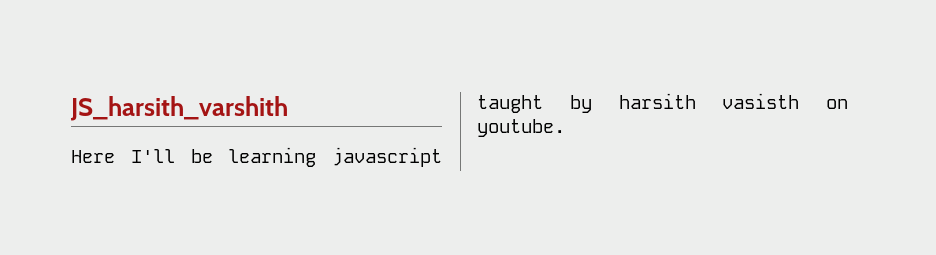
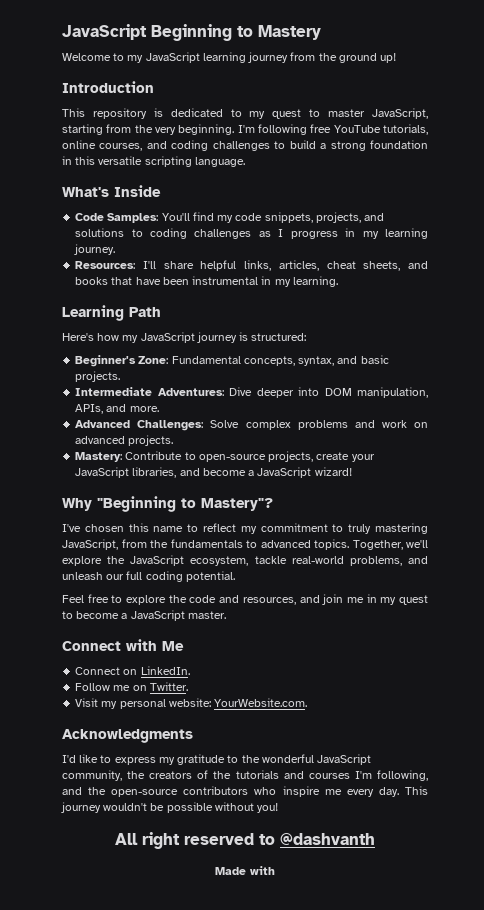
[70,96,288,121] [71,147,442,167] [477,93,848,113] [477,119,565,137] JS_harsith_varshith // Here I'll be learning javascript taught by harsith vasisth on youtube. -> [62,24,321,41] [62,52,397,63] [62,81,154,93] [62,108,428,119] [62,124,428,135] [62,140,428,151] [62,156,245,167] [62,185,161,197] [75,212,385,223] [75,228,428,239] [74,244,116,255] [75,260,428,271] [75,276,338,287] [62,305,161,321] [62,332,307,343] [75,355,389,367] [75,371,121,382] [75,387,429,398] [75,404,159,414] [75,420,428,431] [75,435,174,446] [75,451,375,462] [75,467,352,478] [62,496,273,512] [62,523,429,534] [62,539,428,550] [62,555,428,566] [62,571,235,582] [62,594,428,605] [62,610,226,621] [62,639,184,651] [75,666,190,675] [75,682,188,691] [75,698,308,709] [62,729,193,743] [62,754,372,765] [62,770,428,781] [62,786,428,797] [61,802,279,813] [115,832,375,849] [215,866,275,875] JavaScript Beginning to Mastery // Welcome to my JavaScript learning journey from the ground up! // Introduction // This repository is dedicated to my quest to master JavaScript, starting from the very beginning. I'm following free YouTube tutorials, online courses, and coding challenges to build a strong foundation in this versatile scripting language. // What's Inside // Code Samples: You'll find my code snippets, projects, and solutions to coding challenges as I progress in my learning journey. // Resources: I'll share helpful links, articles, cheat sheets, and books that have been instrumental in my learning. // Learning Path // Here's how my JavaScript journey is structured: // Beginner's Zone: Fundamental concepts, syntax, and basic projects. // Intermediate Adventures: Dive deeper into DOM manipulation, APIs, and more. // Advanced Challenges: Solve complex problems and work on advanced projects. // Mastery: Contribute to open-source projects, create your JavaScript libraries, and become a JavaScript wizard! // Why "Beginning to Mastery"? // I've chosen this name to reflect my commitment to truly mastering JavaScript, from the fundamentals to advanced topics. Together, we'll explore the JavaScript ecosystem, tackle real-world problems, and unleash our full coding potential. // Feel free to explore the code and resources, and join me in my quest to become a JavaScript master. // Connect with Me // Connect on LinkedIn. // Follow me on Twitter. // Visit my personal website: YourWebsite.com. // Acknowledgments // I'd like to express my gratitude to the wonderful JavaScript community, the creators of the tutorials and courses I'm following, and the open-source contributors who inspire me every day. This journey wouldn't be possible without you! // All right reserved to @dashvanth // Made with

